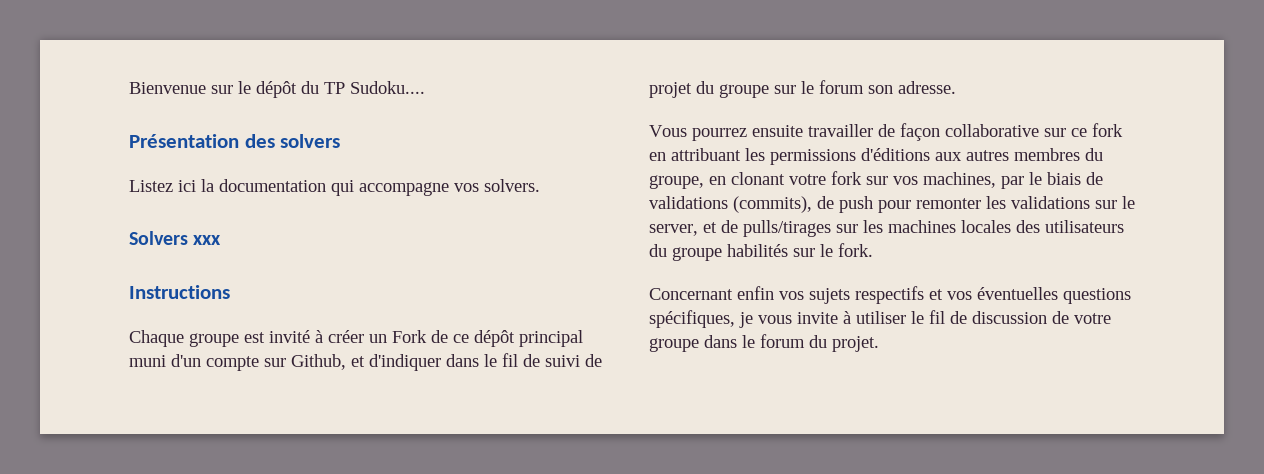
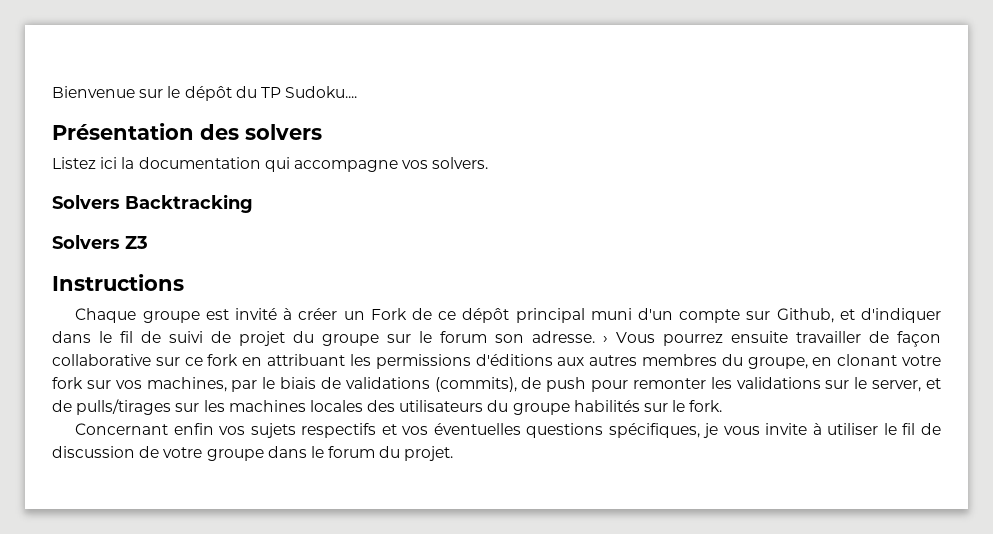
[193,235,222,245] xxx -> [125,194,253,213] [52,235,148,249] Backtracking // Solvers Z3
(956, 87) // -> [603,336,608,343] ›

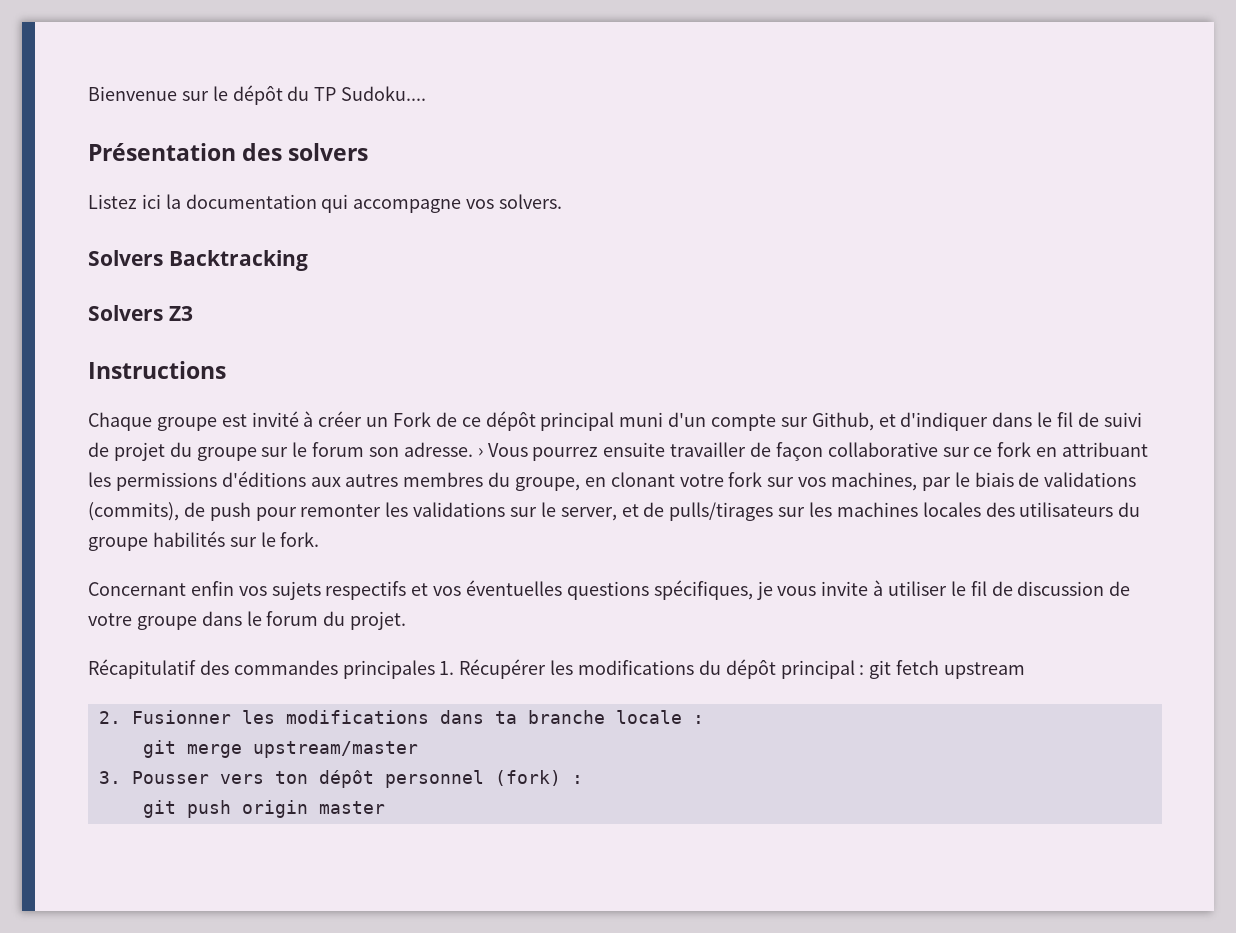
(454, 453) none -> [88,659,1026,679] [98,710,704,724] [142,740,418,758] [98,770,583,788] [142,800,385,818] // Récapitulatif des commandes principales 1. Récupérer les modifications du dépôt principal : git fetch upstream // 2. Fusionner les modifications dans ta branche locale : // git merge upstream/master // 3. Pousser vers ton dépôt personnel (fork) : // git push origin master

